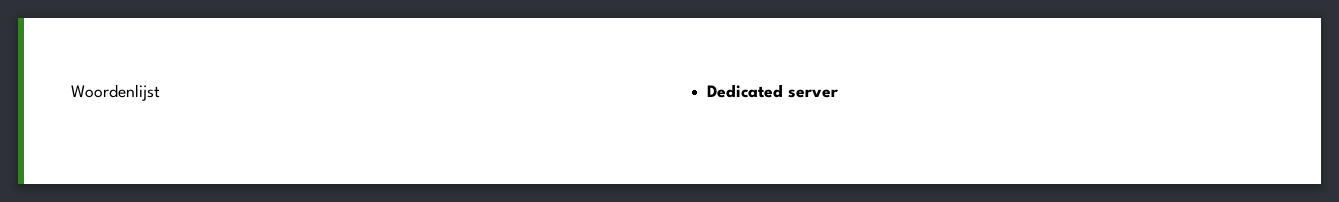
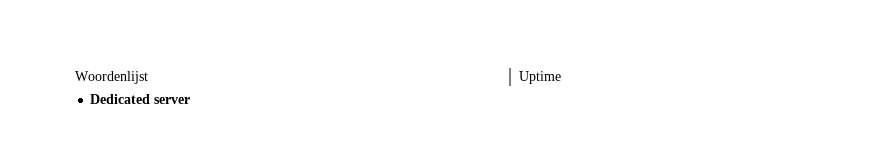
(838, 93) none -> [518,71,561,84] // Uptime

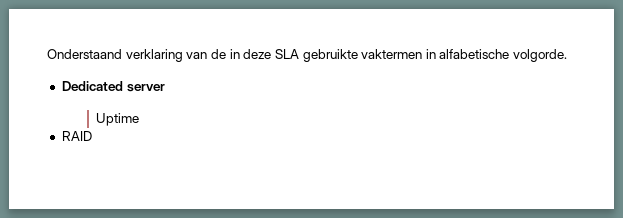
[75,71,148,84] Woordenlijst -> [47,49,568,62] Onderstaand verklaring van de in deze SLA gebruikte vaktermen in alfabetische volgorde.
(561, 77) none -> [61,131,92,141] // RAID

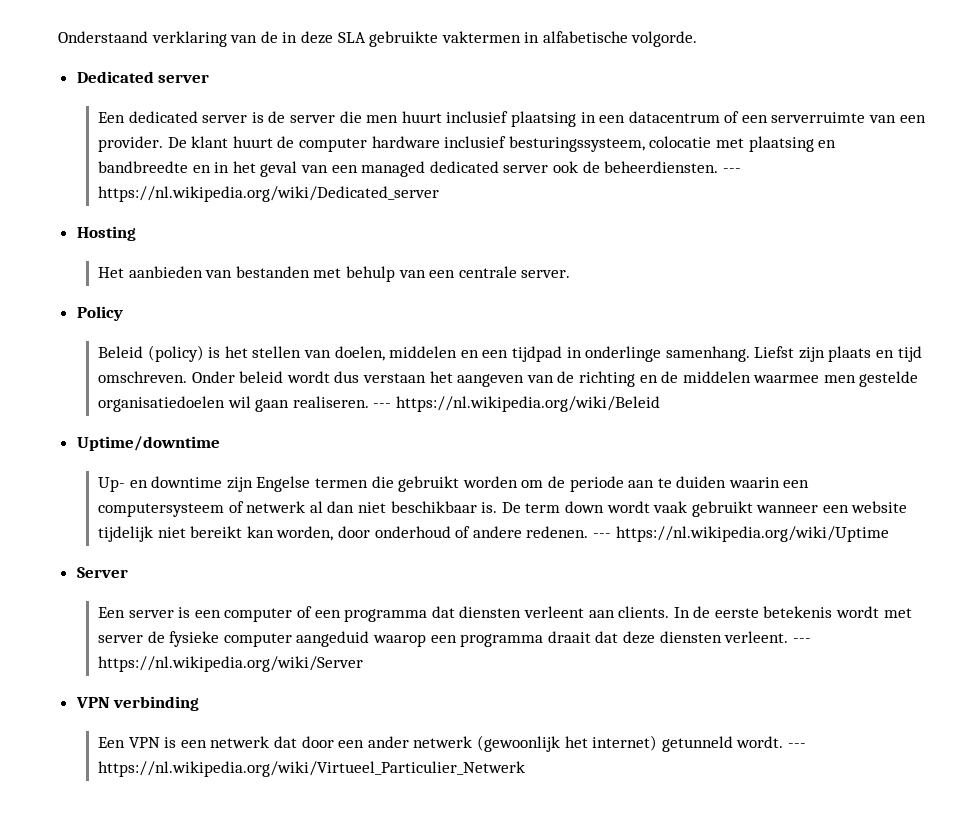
[96,113,140,126] [61,131,92,141] Uptime // RAID -> [98,111,926,127] [98,136,837,152] [98,161,741,177] [98,186,440,202] [76,226,136,241] [98,266,571,282] [76,306,123,321] [98,345,922,362] [98,371,919,387] [98,396,660,412] [76,436,220,451] [98,476,810,492] [98,501,908,517] [98,526,889,542] [76,567,128,578] [98,606,912,622] [98,631,811,647] [98,656,364,672] [75,696,200,711] [98,735,806,752] [98,761,526,777] Een dedicated server is de server die men huurt inclusief plaatsing in een datacentrum of een serverruimte van een provider. De klant huurt de computer hardware inclusief besturingssysteem, colocatie met plaatsing en bandbreedte en in het geval van een managed dedicated server ook de beheerdiensten. --- https://nl.wikipedia.org/wiki/Dedicated_server // Hosting // Het aanbieden van bestanden met behulp van een centrale server. // Policy // Beleid (policy) is het stellen van doelen, middelen en een tijdpad in onderlinge samenhang. Liefst zijn plaats en tijd omschreven. Onder beleid wordt dus verstaan het aangeven van de richting en de middelen waarmee men gestelde organisatiedoelen wil gaan realiseren. --- https://nl.wikipedia.org/wiki/Beleid // Uptime/downtime // Up- en downtime zijn Engelse termen die gebruikt worden om de periode aan te duiden waarin een computersysteem of netwerk al dan niet beschikbaar is. De term down wordt vaak gebruikt wanneer een website tijdelijk niet bereikt kan worden, door onderhoud of andere redenen. --- https://nl.wikipedia.org/wiki/Uptime // Server // Een server is een computer of een programma dat diensten verleent aan clients. In de eerste betekenis wordt met server de fysieke computer aangeduid waarop een programma draait dat deze diensten verleent. --- https://nl.wikipedia.org/wiki/Server // VPN verbinding // Een VPN is een netwerk dat door een ander netwerk (gewoonlijk het internet) getunneld wordt. --- https://nl.wikipedia.org/wiki/Virtueel_Particulier_Netwerk

